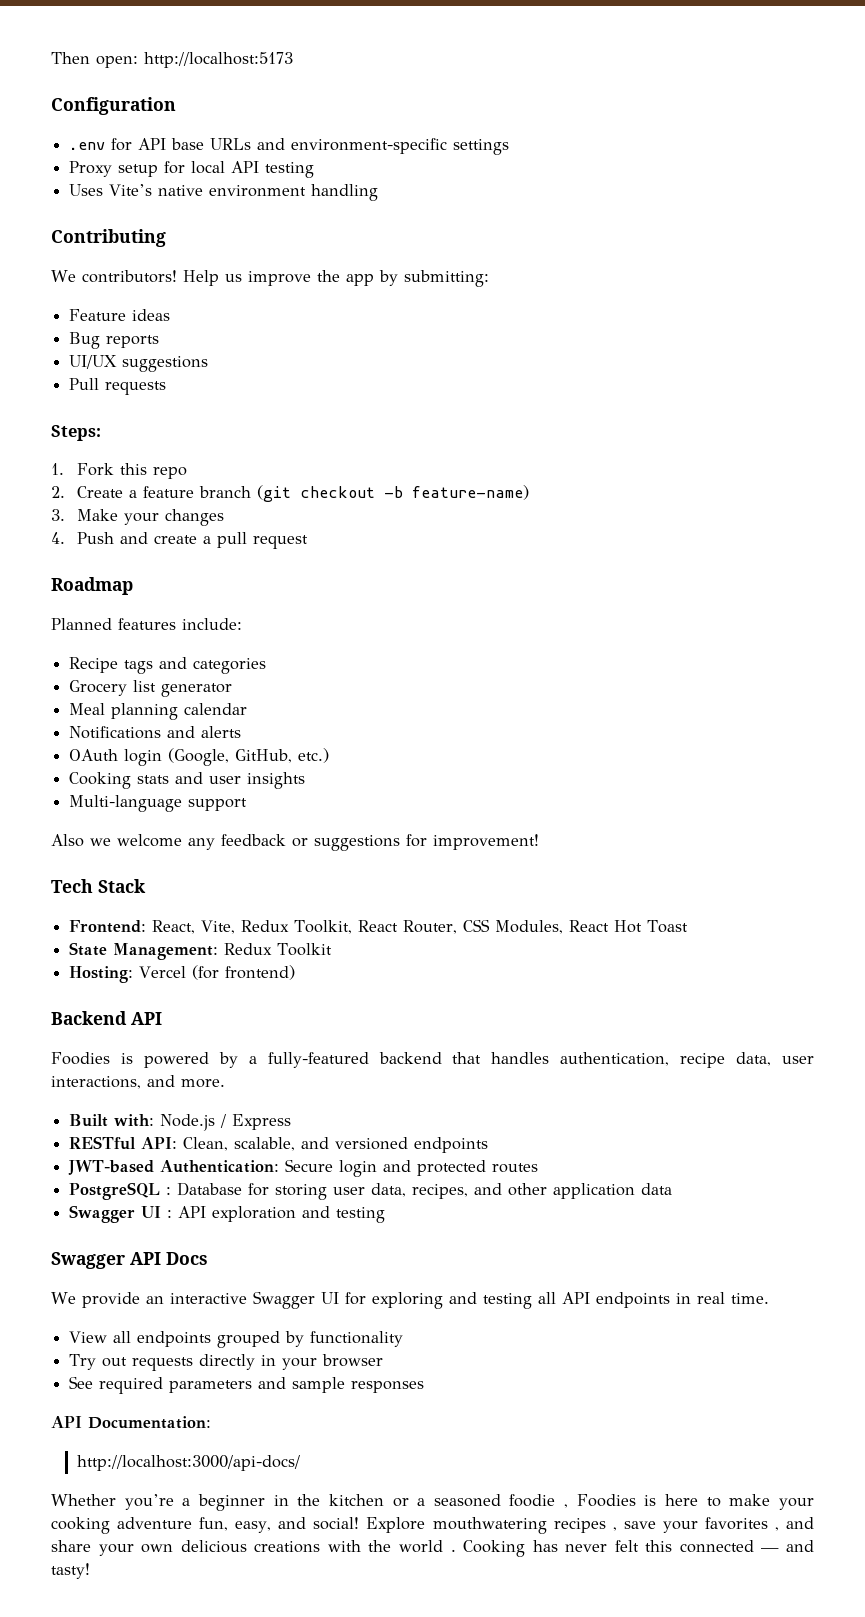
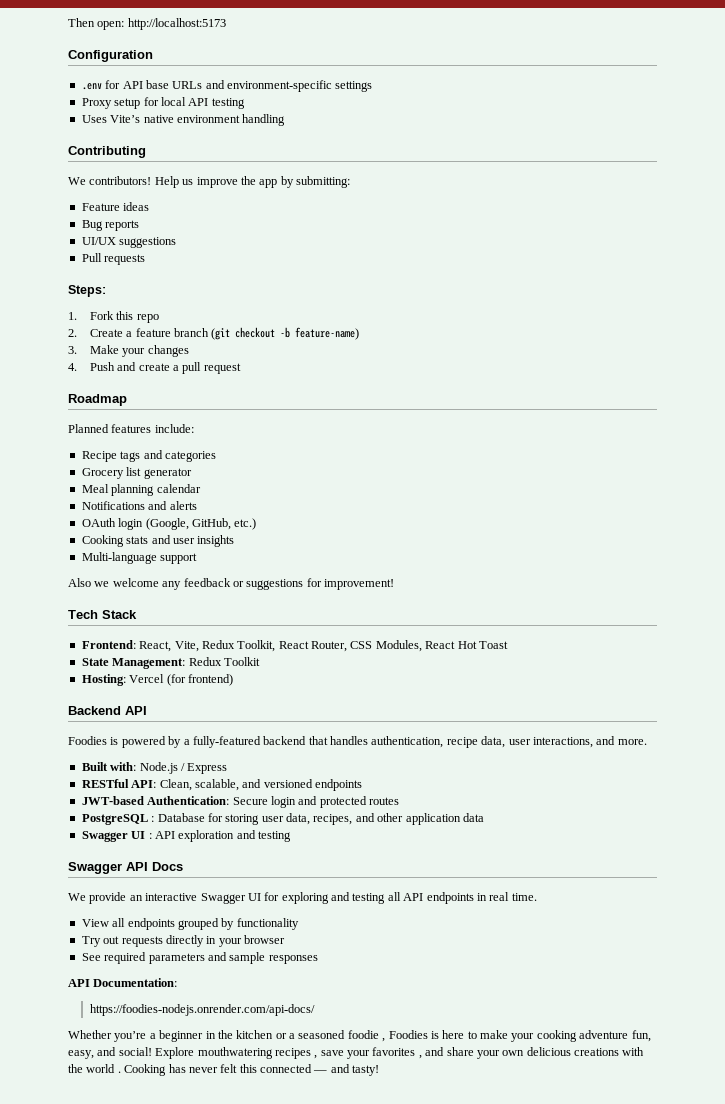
[76,1455,300,1471] http://localhost:3000/api-docs/ -> [89,1004,315,1016] https://foodies-nodejs.onrender.com/api-docs/

